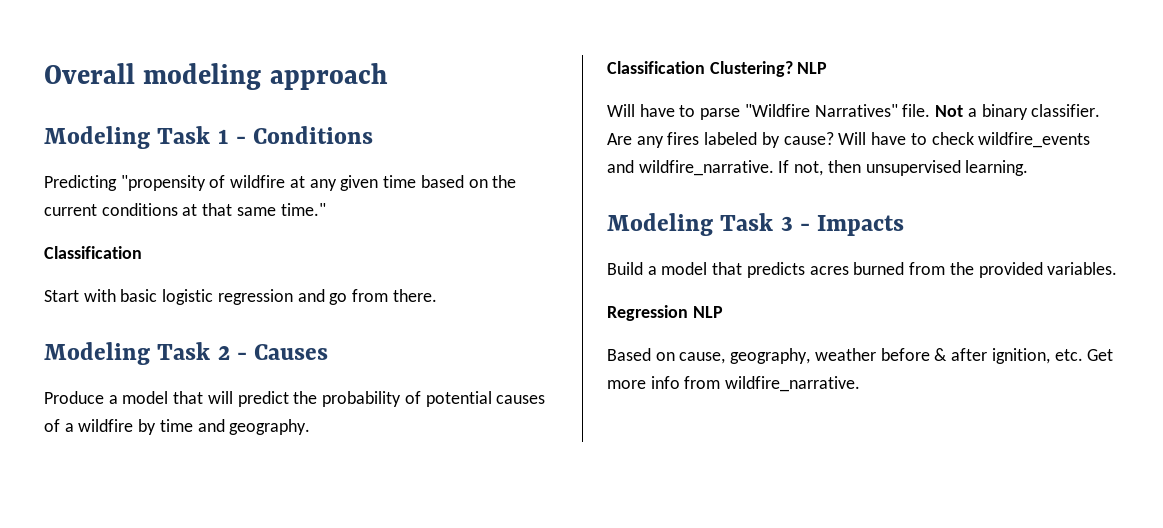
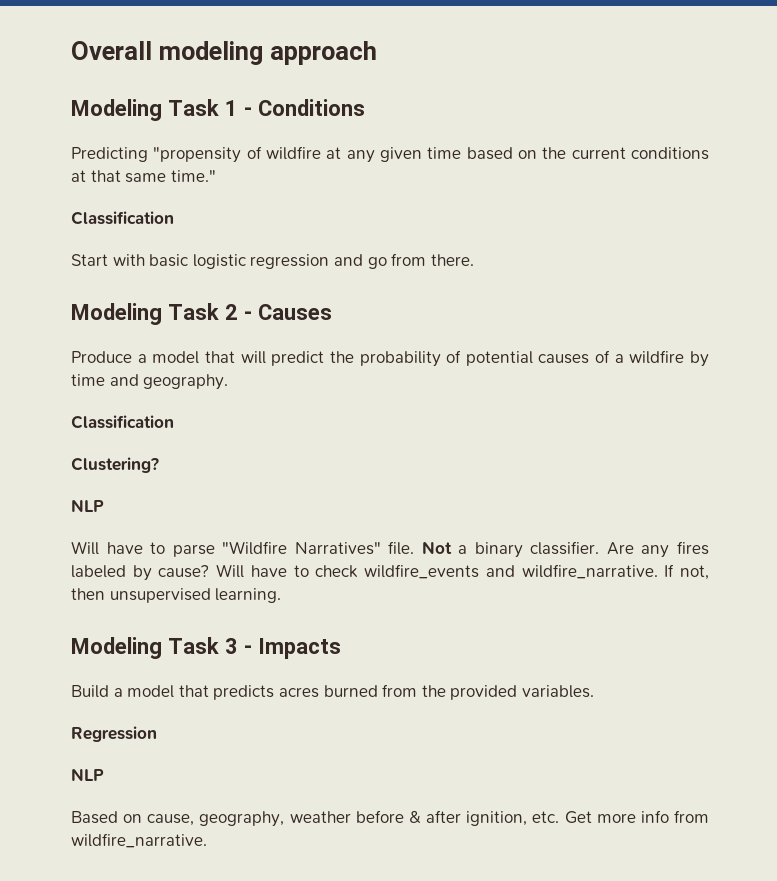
(705, 67) none -> (174, 422) //
(793, 69) none -> (159, 465) //
(688, 313) none -> (157, 734) //

